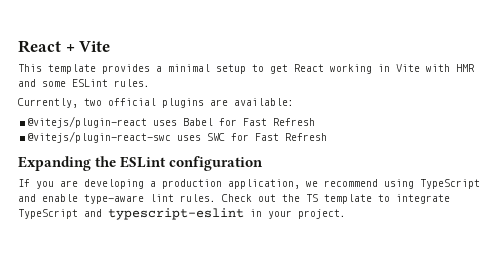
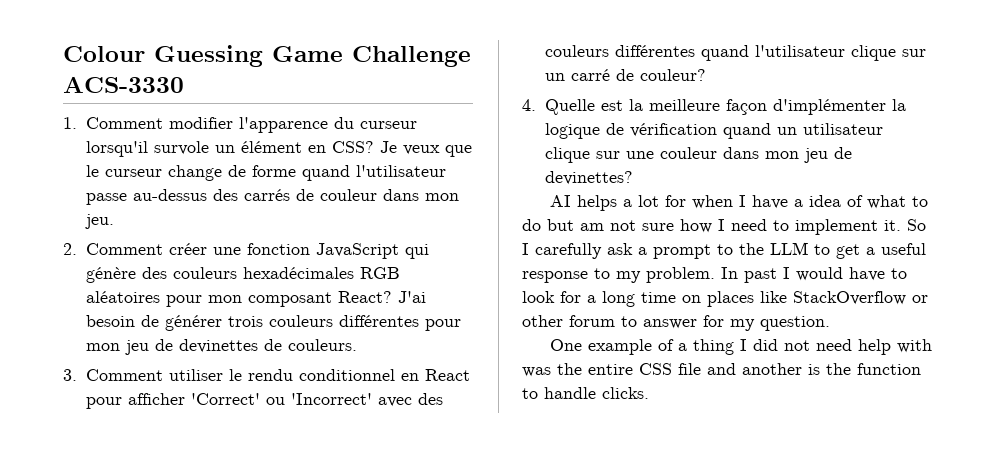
[18,40,111,53] [18,64,475,74] [18,79,150,87] [18,98,294,108] [27,116,316,128] [27,131,328,143] [18,156,264,171] [18,179,480,189] [18,194,450,204] [18,208,346,220] React + Vite // This template provides a minimal setup to get React working in Vite with HMR and some ESLint rules. // Currently, two official plugins are available: // @vitejs/plugin-react uses Babel for Fast Refresh // @vitejs/plugin-react-swc uses SWC for Fast Refresh // Expanding the ESLint configuration // If you are developing a production application, we recommend using TypeScript and enable type-aware lint rules. Check out the TS template to integrate TypeScript and typescript-eslint in your project. -> [63,45,471,67] [63,76,184,93] [63,117,417,133] [85,141,472,157] [85,165,446,181] [85,189,459,205] [84,214,114,229] [63,243,429,259] [85,267,400,283] [85,291,426,307] [85,315,461,331] [85,339,357,355] [63,369,470,381] [85,393,443,409] [544,45,926,61] [544,69,706,81] [522,99,906,115] [544,123,883,139] [544,147,852,163] [544,171,633,185] [549,195,928,211] [522,219,926,235] [522,242,926,259] [522,267,907,283] [522,291,928,307] [522,315,830,331] [549,339,932,355] [522,363,921,377] [522,387,649,399] Colour Guessing Game Challenge ACS-3330 // 1. Comment modifier l'apparence du curseur lorsqu'il survole un élément en CSS? Je veux que le curseur change de forme quand l'utilisateur passe au-dessus des carrés de couleur dans mon jeu. // 2. Comment créer une fonction JavaScript qui génère des couleurs hexadécimales RGB aléatoires pour mon composant React? J'ai besoin de générer trois couleurs différentes pour mon jeu de devinettes de couleurs. // 3. Comment utiliser le rendu conditionnel en React pour afficher 'Correct' ou 'Incorrect' avec des couleurs différentes quand l'utilisateur clique sur un carré de couleur? // 4. Quelle est la meilleure façon d'implémenter la logique de vérification quand un utilisateur clique sur une couleur dans mon jeu de devinettes? // AI helps a lot for when I have a idea of what to do but am not sure how I need to implement it. So I carefully ask a prompt to the LLM to get a useful response to my problem. In past I would have to look for a long time on places like StackOverflow or other forum to answer for my question. // One example of a thing I did not need help with was the entire CSS file and another is the function to handle clicks.

